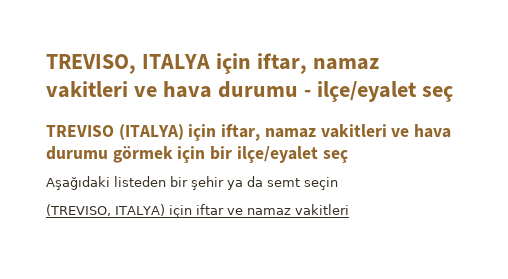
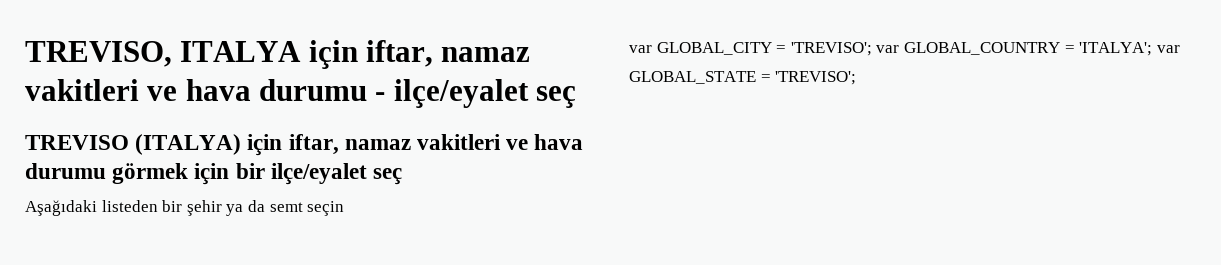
[46,204,349,218] (TREVISO, ITALYA) için iftar ve namaz vakitleri -> [629,42,1180,56] [629,71,857,85] var GLOBAL_CITY = 'TREVISO'; var GLOBAL_COUNTRY = 'ITALYA'; var GLOBAL_STATE = 'TREVISO';

